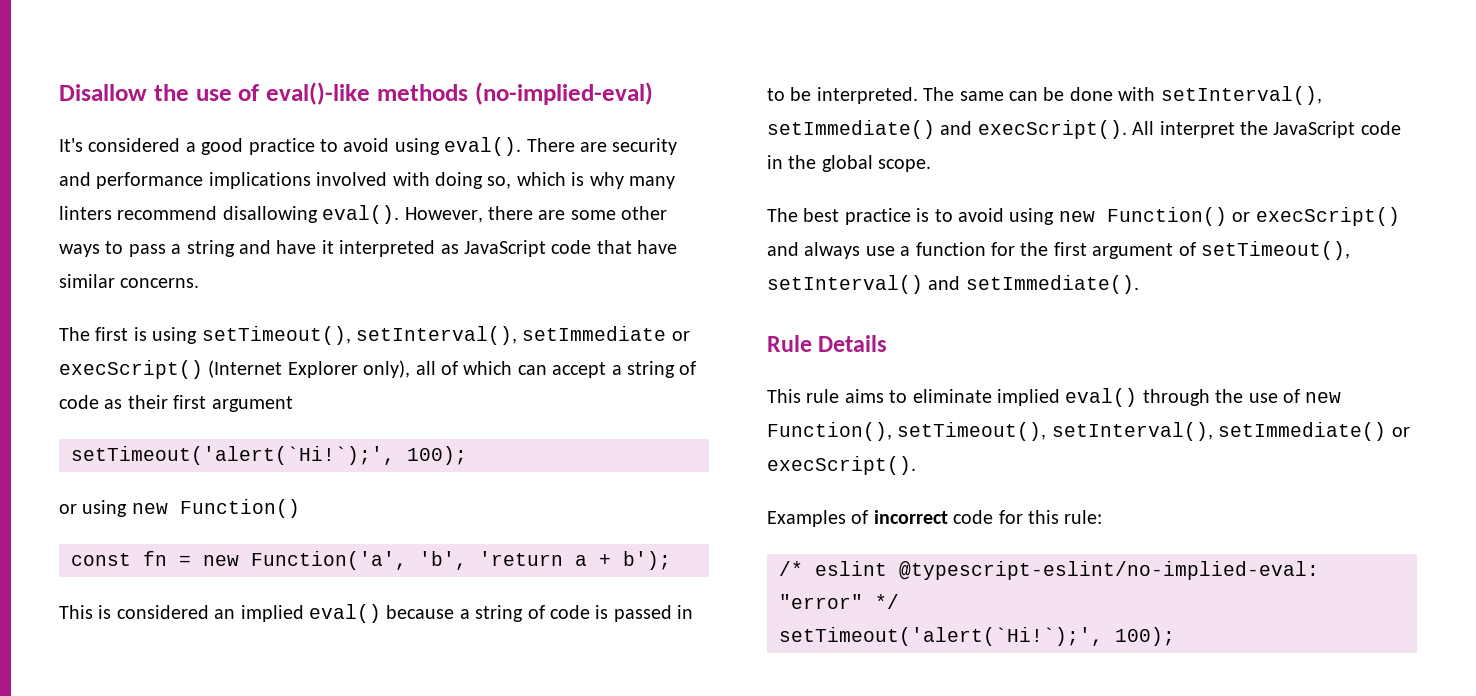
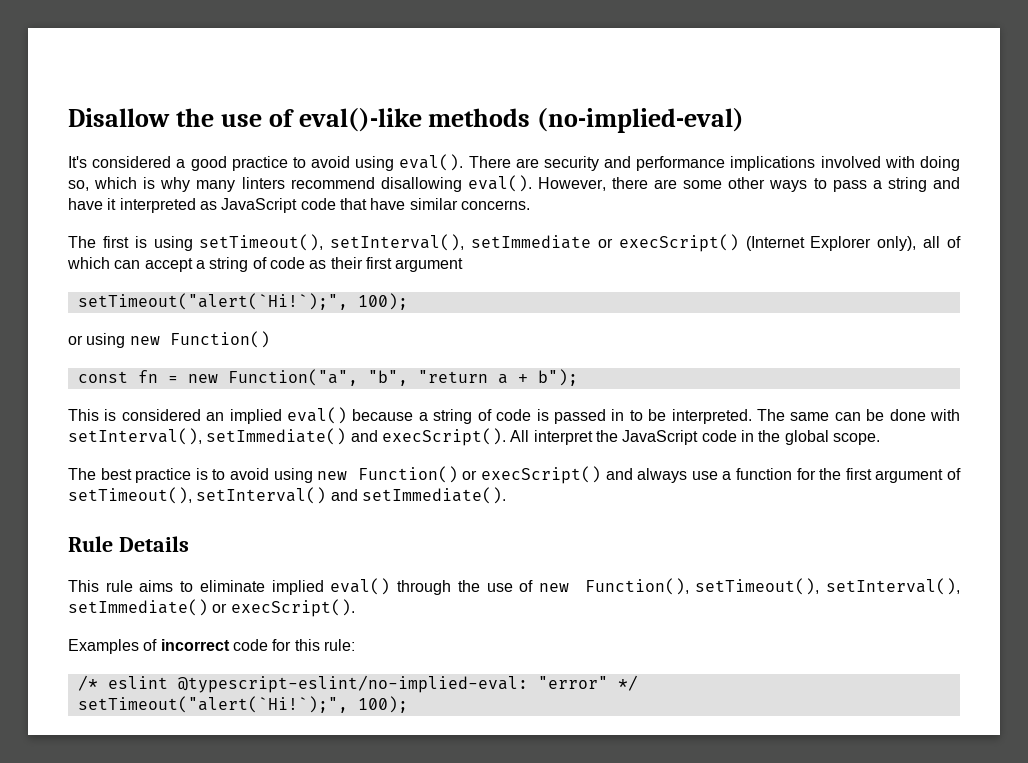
[71,446,395,465] setTimeout('alert(`Hi!`);', -> [77,293,348,310] setTimeout("alert(`Hi!`);",
[251,551,563,570] Function('a', 'b', 'return -> [227,369,488,386] Function("a", "b", "return
[623,551,671,570] b'); -> [537,369,578,386] b");
[779,627,1103,646] setTimeout('alert(`Hi!`);', -> [77,696,348,713] setTimeout("alert(`Hi!`);",

